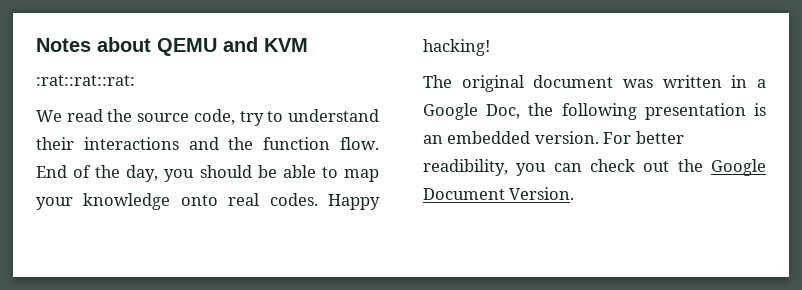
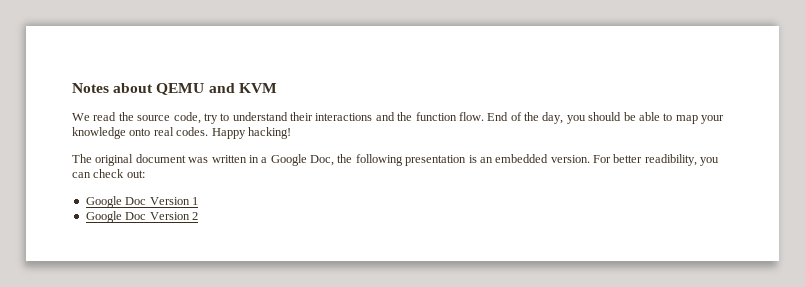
[36,75,135,86] // :rat::rat::rat: -> (277, 88) none
[643,159,766,176] [423,187,575,200] out the Google Document Version. -> [126,170,145,178] [85,196,198,208] [85,211,198,223] out: // Google Doc Version 1 // Google Doc Version 2

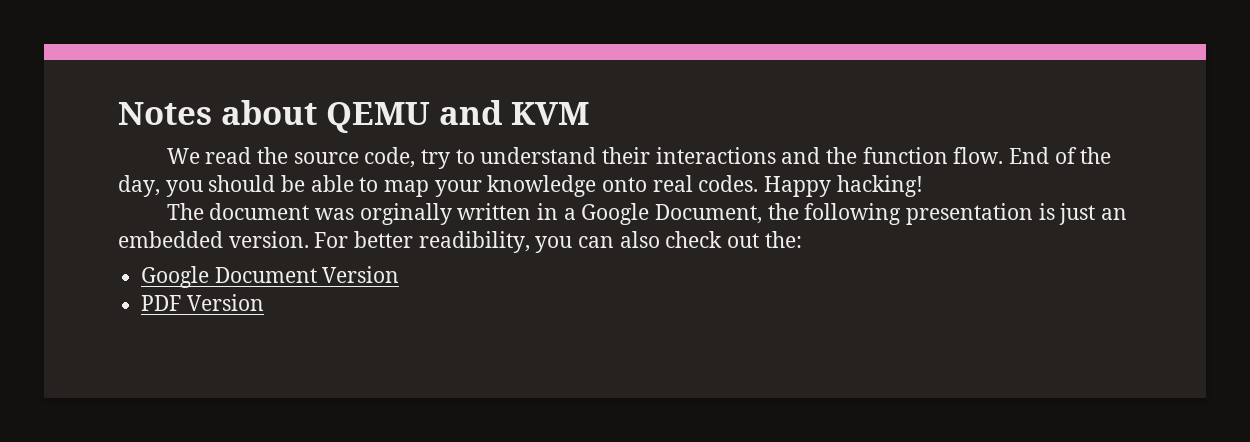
[95,154,134,166] original -> (204, 211) none
(209, 160) none -> [359,203,452,225] orginally
[310,155,334,166] Doc, -> [654,204,762,224] Document,
(477, 159) none -> [1059,203,1096,225] just
[93,169,145,178] [85,196,198,208] [85,211,198,223] check out: // Google Doc Version 1 // Google Doc Version 2 -> [619,231,802,248] [141,266,400,288] [141,294,264,311] also check out the: // Google Document Version // PDF Version

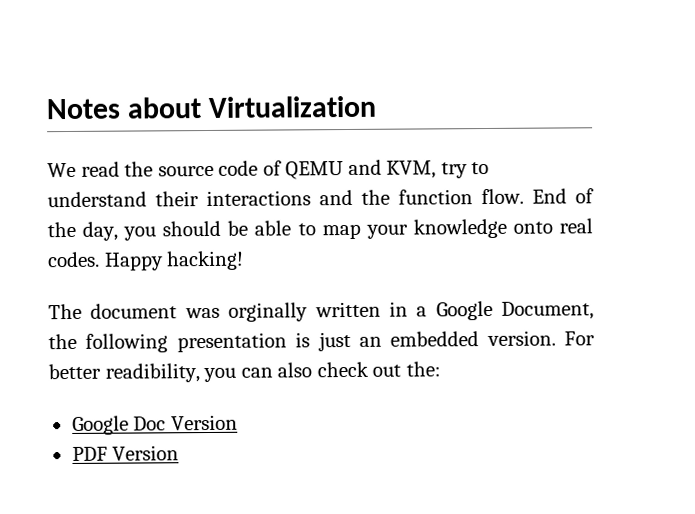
[326,100,589,133] QEMU and KVM -> [208,95,377,118] Virtualization
[364,147,416,168] code, -> [218,159,437,180] code of QEMU and KVM,
[214,267,317,283] Document -> [133,416,167,431] Doc

